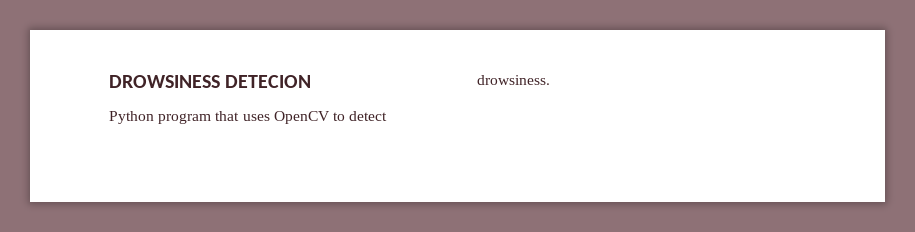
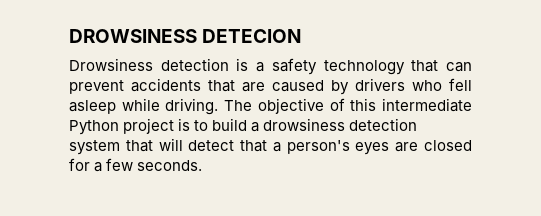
[109,111,388,124] [477,75,550,85] Python program that uses OpenCV to detect drowsiness. -> [69,58,473,75] [69,78,472,95] [69,98,473,115] [69,118,418,135] [69,138,472,155] [69,158,203,172] Drowsiness detection is a safety technology that can prevent accidents that are caused by drivers who fell asleep while driving. The objective of this intermediate Python project is to build a drowsiness detection system that will detect that a person's eyes are closed for a few seconds.

